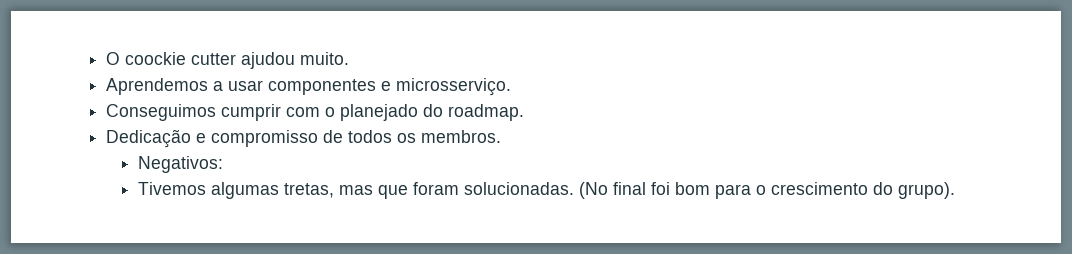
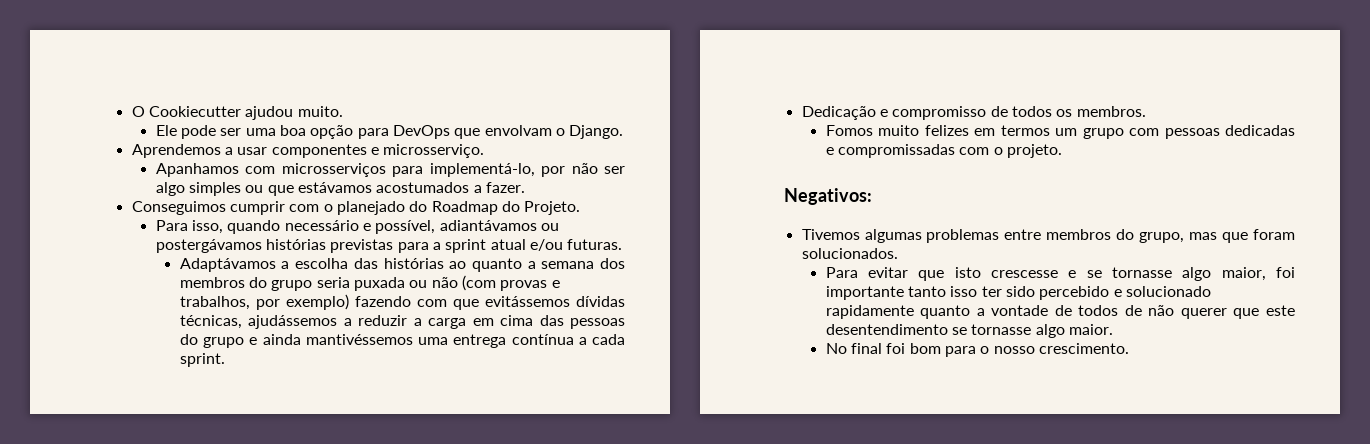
[125,52,237,65] coockie cutter -> [148,106,241,117] Cookiecutter
(350, 58) none -> [155,125,624,139] // Ele pode ser uma boa opção para DevOps que envolvam o Django.
(512, 87) none -> [155,163,626,177] [155,182,525,196] // Apanhamos com microsserviços para implementá-lo, por não ser algo simples ou que estávamos acostumados a fazer.
[448,104,525,121] roadmap. -> [431,201,581,215] [155,220,559,234] [155,239,623,253] [179,258,625,272] [179,275,560,291] [179,294,625,310] [179,315,625,329] [179,334,625,348] [179,353,225,367] Roadmap do Projeto. // Para isso, quando necessário e possível, adiantávamos ou postergávamos histórias previstas para a sprint atual e/ou futuras. // Adaptávamos a escolha das histórias ao quanto a semana dos membros do grupo seria puxada ou não (com provas e trabalhos, por exemplo) fazendo com que evitássemos dívidas técnicas, ajudássemos a reduzir a carga em cima das pessoas do grupo e ainda mantivéssemos uma entrega contínua a cada sprint.
[137,156,223,173] [137,182,608,199] Negativos: // Tivemos algumas tretas, mas que foram solucionadas. (No -> [825,125,1295,139] [825,144,1062,158] [784,188,872,205] [801,229,1295,243] [801,248,898,259] [825,267,1295,281] [825,286,1211,300] [825,305,1295,319] [825,324,1113,338] [825,343,847,354] Fomos muito felizes em termos um grupo com pessoas dedicadas e compromissadas com o projeto. // Negativos: // Tivemos algumas problemas entre membros do grupo, mas que foram solucionados. // Para evitar que isto crescesse e se tornasse algo maior, foi importante tanto isso ter sido percebido e solucionado rapidamente quanto a vontade de todos de não querer que este desentendimento se tornasse algo maior. // No
[770,182,955,199] crescimento do grupo). -> [993,343,1129,354] nosso crescimento.

